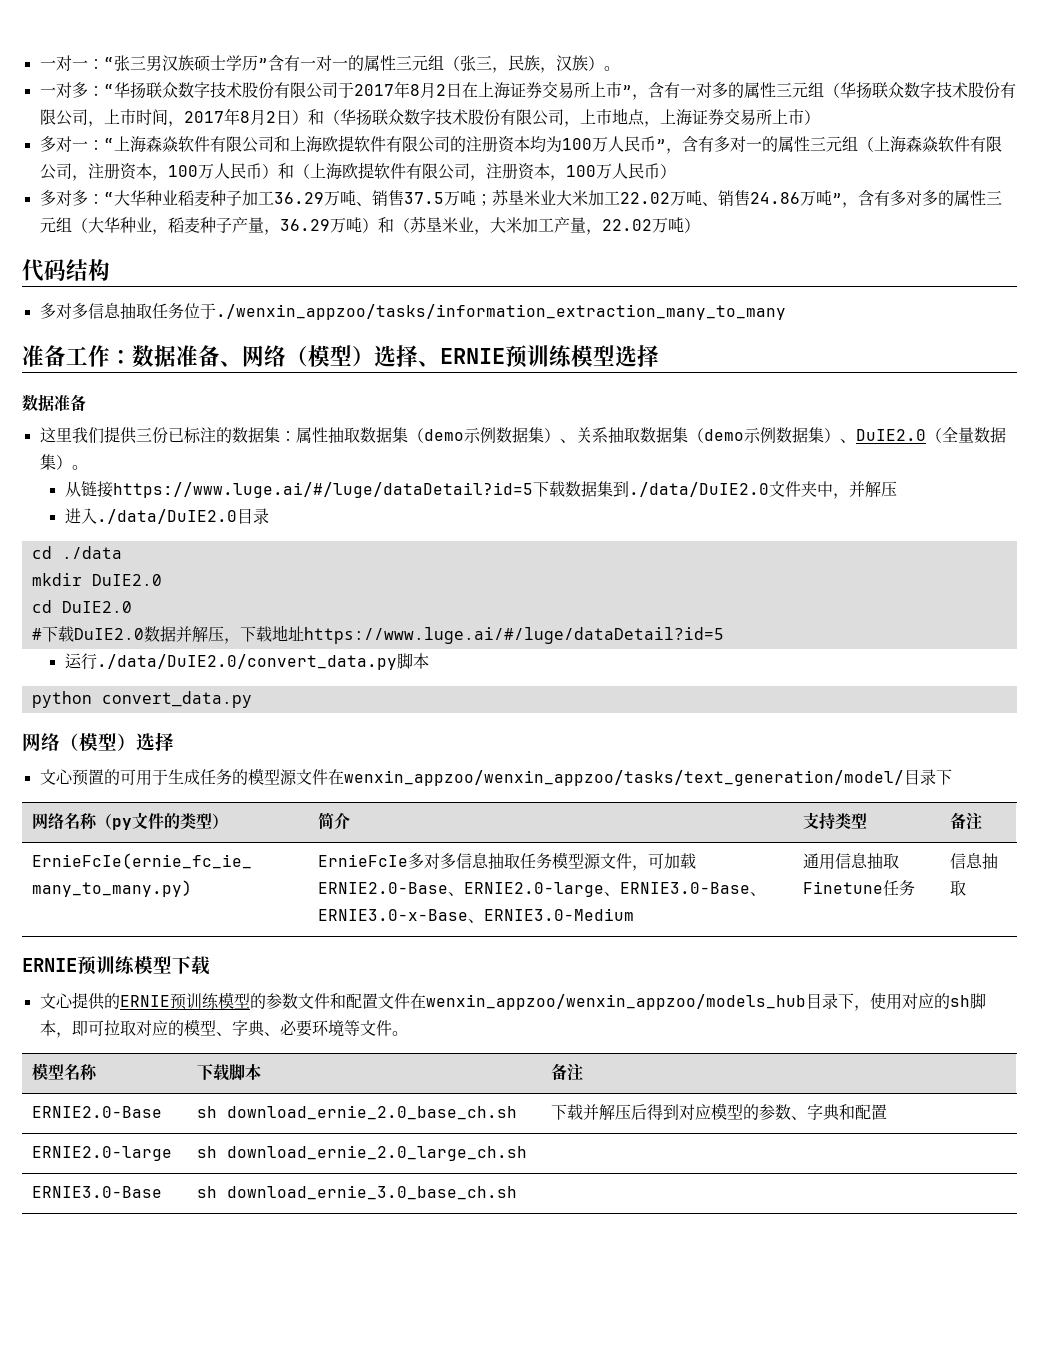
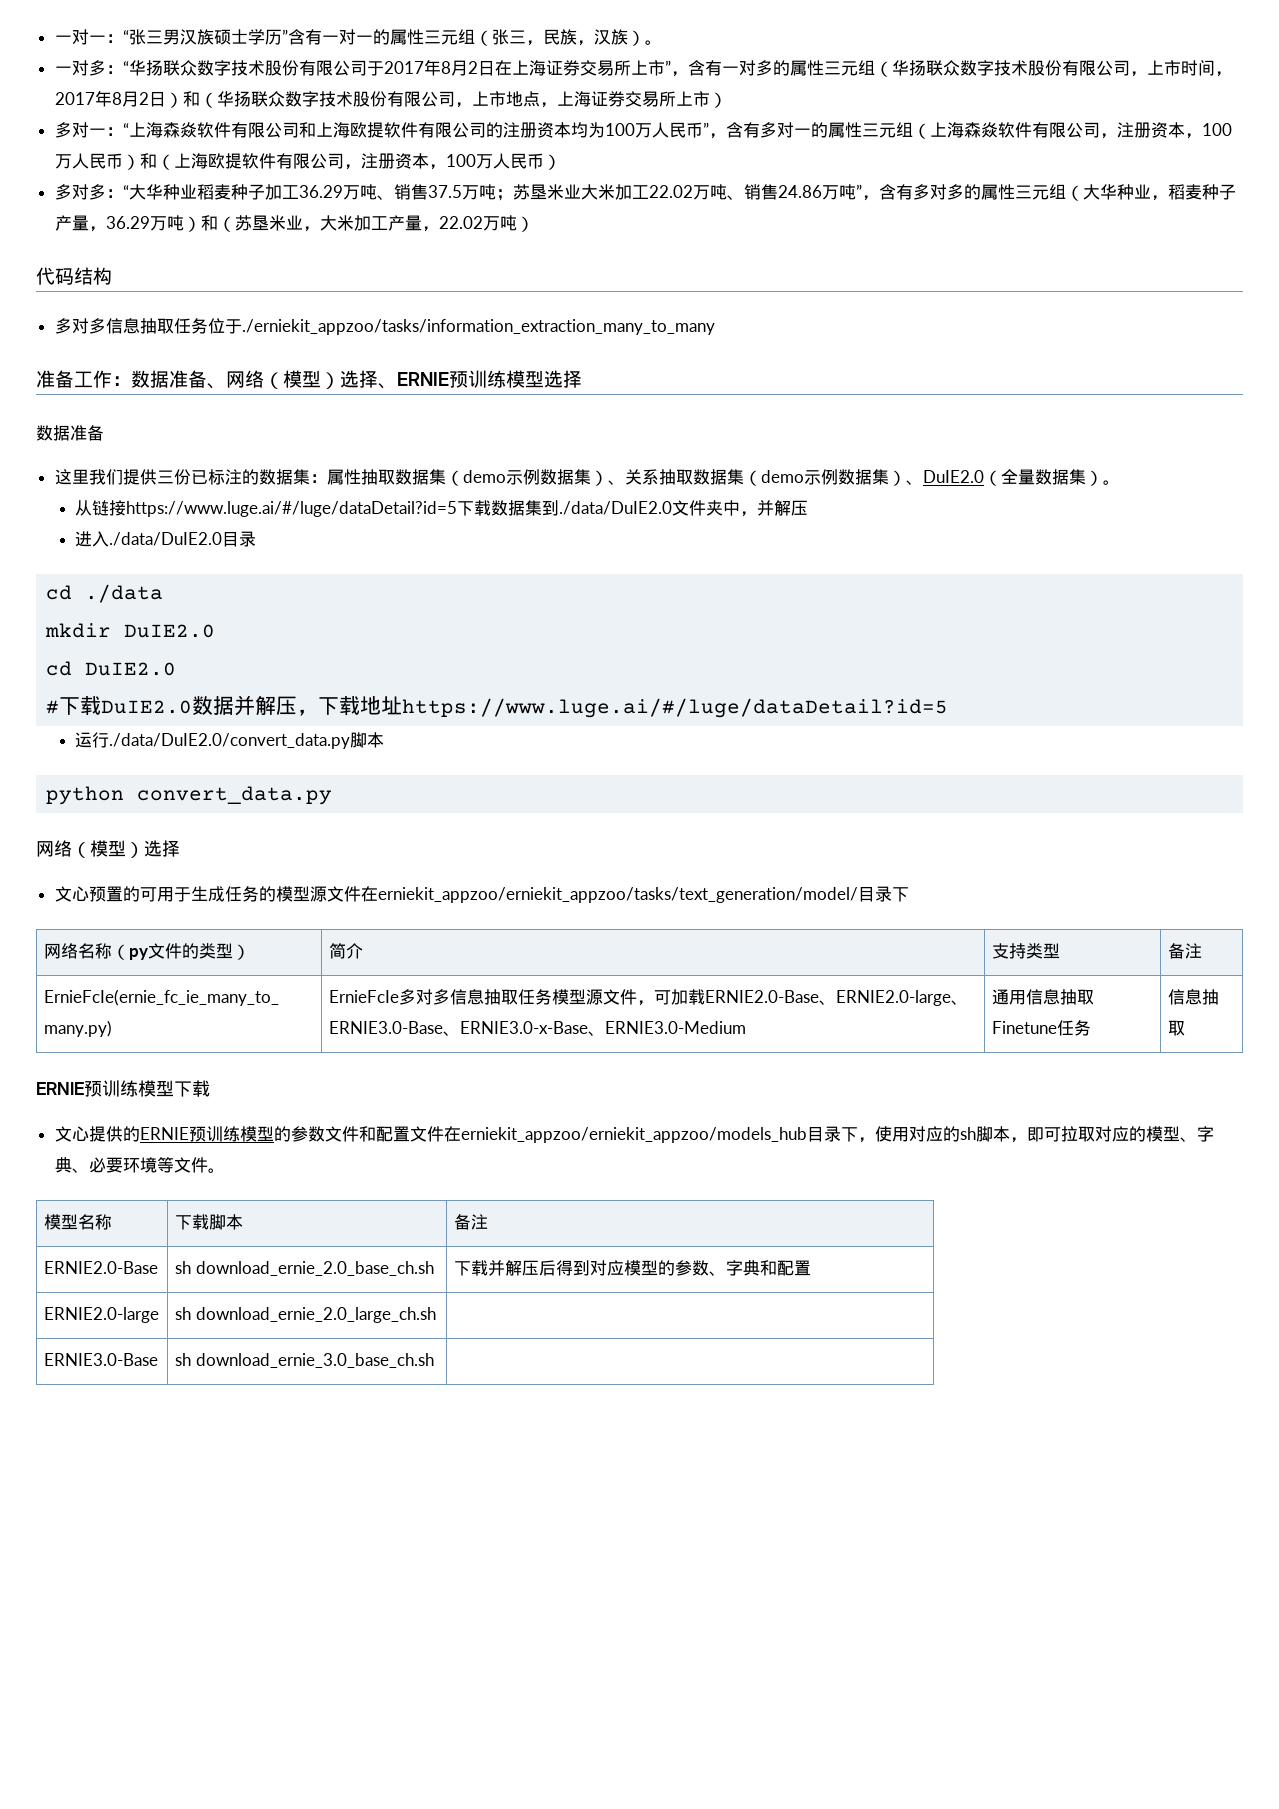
[215,304,786,320] ./wenxin_appzoo/tasks/information_extraction_many_to_many -> [241,319,715,335] ./erniekit_appzoo/tasks/information_extraction_many_to_many
[343,770,904,786] wenxin_appzoo/wenxin_appzoo/tasks/text_generation/model/ -> [377,887,858,903] erniekit_appzoo/erniekit_appzoo/tasks/text_generation/model/
[425,994,806,1010] wenxin_appzoo/wenxin_appzoo/models_hub -> [460,1127,807,1143] erniekit_appzoo/erniekit_appzoo/models_hub

